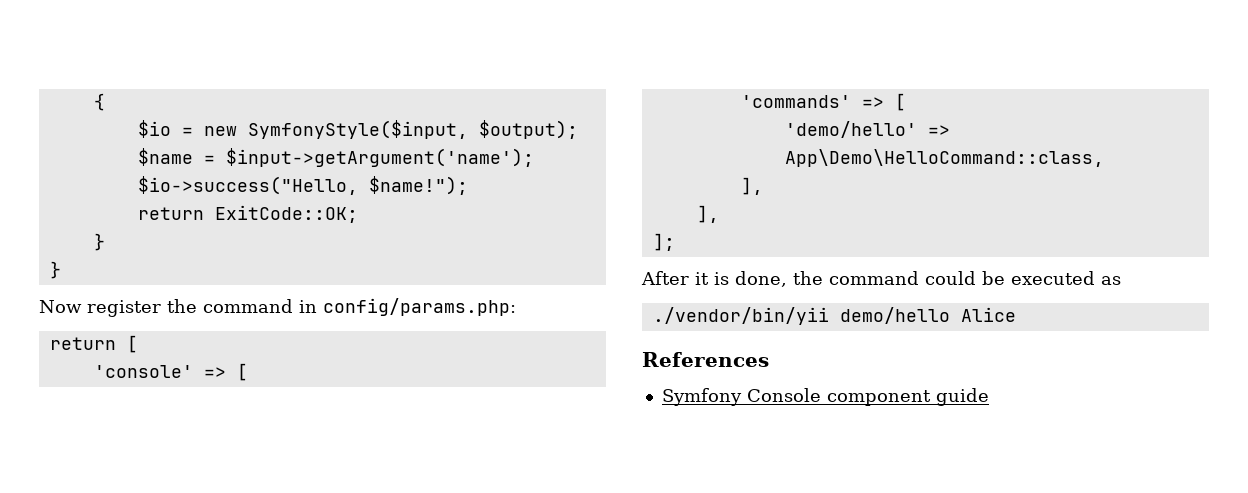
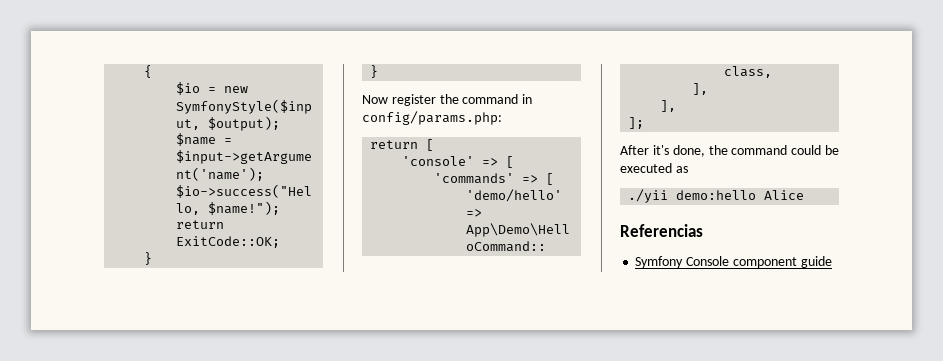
[695,272,729,285] it is -> [652,145,669,155] it's
[652,307,950,325] ./vendor/bin/yii demo/hello -> [628,189,757,203] ./yii demo:hello
[642,352,769,367] References -> [620,224,703,237] Referencias

